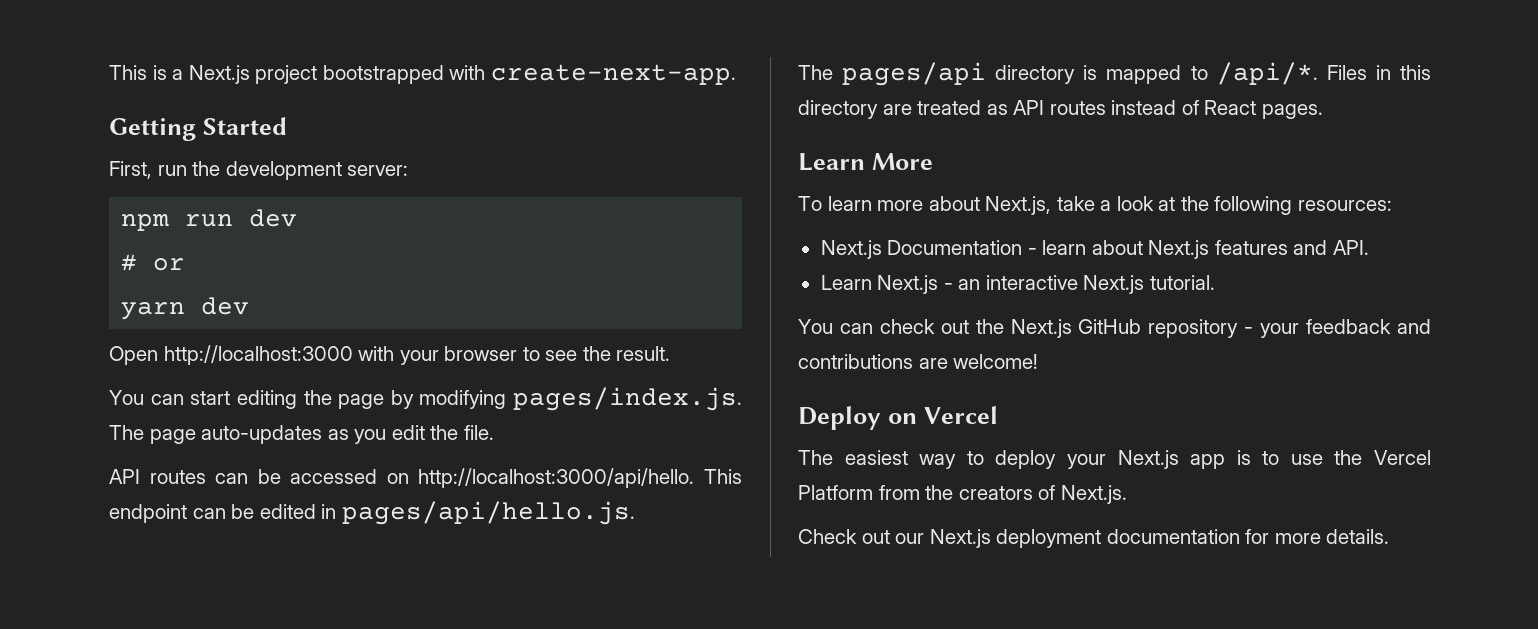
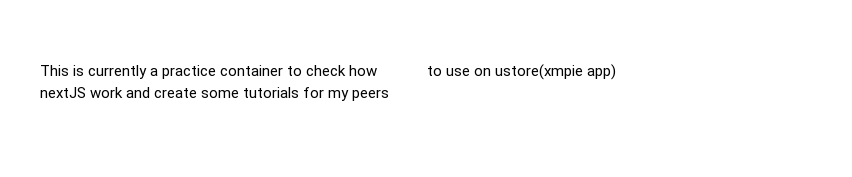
[172,64,736,85] [109,117,287,141] [109,161,409,180] [121,209,298,231] [121,254,186,271] [121,297,250,320] [109,345,671,365] [109,387,742,411] [109,425,494,444] [109,468,742,488] [109,501,635,525] [798,62,1431,86] [798,100,1323,119] [798,153,933,171] [798,196,1392,215] [820,240,1369,259] [820,275,1215,294] [798,319,1431,338] [798,354,1039,369] [798,406,998,430] [798,450,1431,469] [798,485,1127,504] [798,529,1390,548] a Next.js project bootstrapped with create-next-app. // Getting Started // First, run the development server: // npm run dev // # or // yarn dev // Open http://localhost:3000 with your browser to see the result. // You can start editing the page by modifying pages/index.js. The page auto-updates as you edit the file. // API routes can be accessed on http://localhost:3000/api/hello. This endpoint can be edited in pages/api/hello.js. // The pages/api directory is mapped to /api/*. Files in this directory are treated as API routes instead of React pages. // Learn More // To learn more about Next.js, take a look at the following resources: // Next.js Documentation - learn about Next.js features and API. // Learn Next.js - an interactive Next.js tutorial. // You can check out the Next.js GitHub repository - your feedback and contributions are welcome! // Deploy on Vercel // The easiest way to deploy your Next.js app is to use the Vercel Platform from the creators of Next.js. // Check out our Next.js deployment documentation for more details. -> [88,65,378,79] [40,87,390,101] [427,64,617,80] currently a practice container to check how nextJS work and create some tutorials for my peers to use on ustore(xmpie app)

